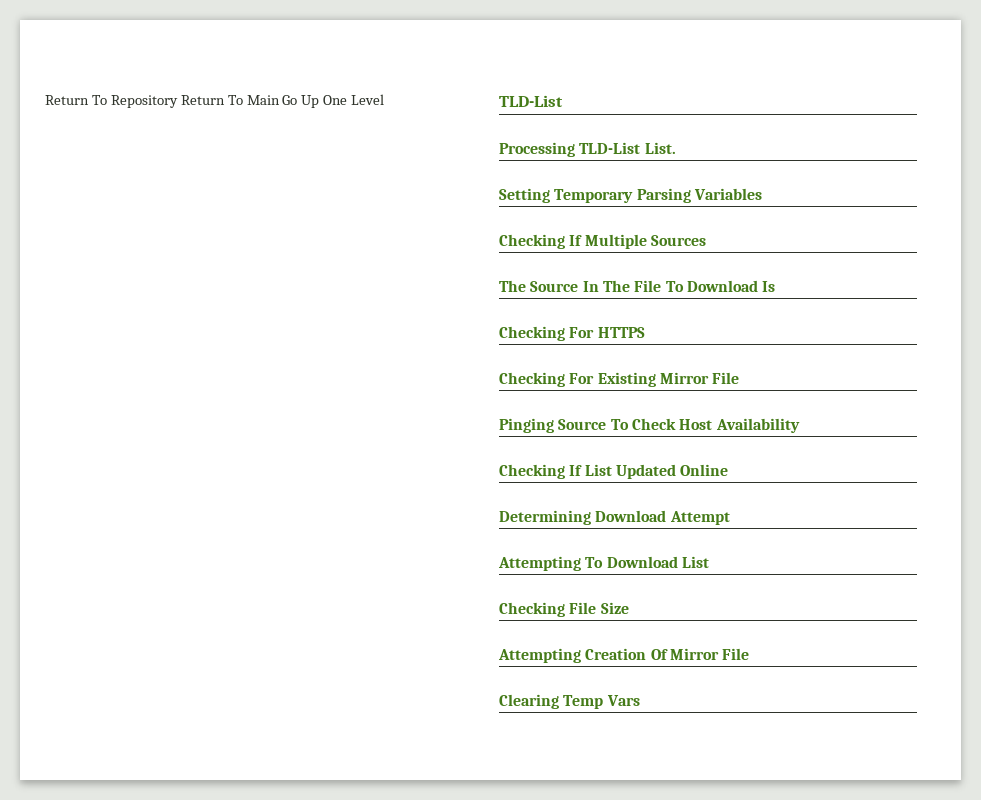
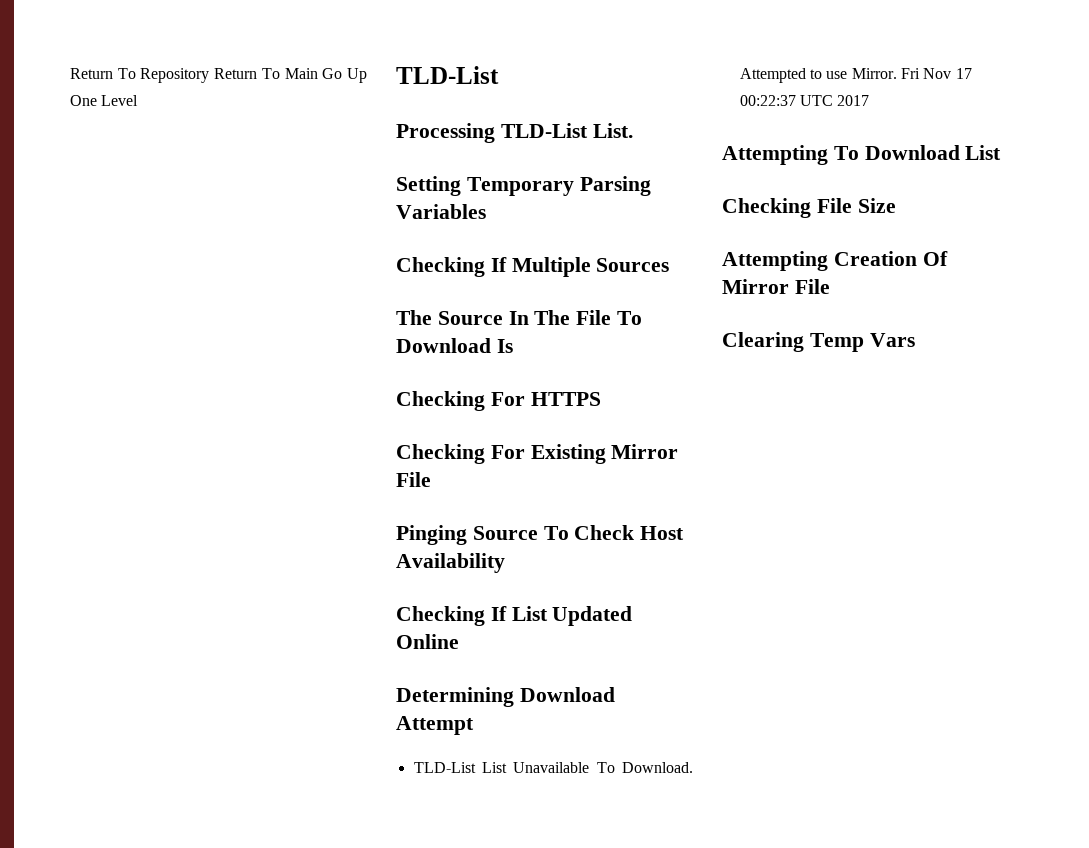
(730, 518) none -> [413,762,693,773] [739,68,972,83] [739,95,870,106] // TLD-List List Unavailable To Download. Attempted to use Mirror. Fri Nov 17 00:22:37 UTC 2017

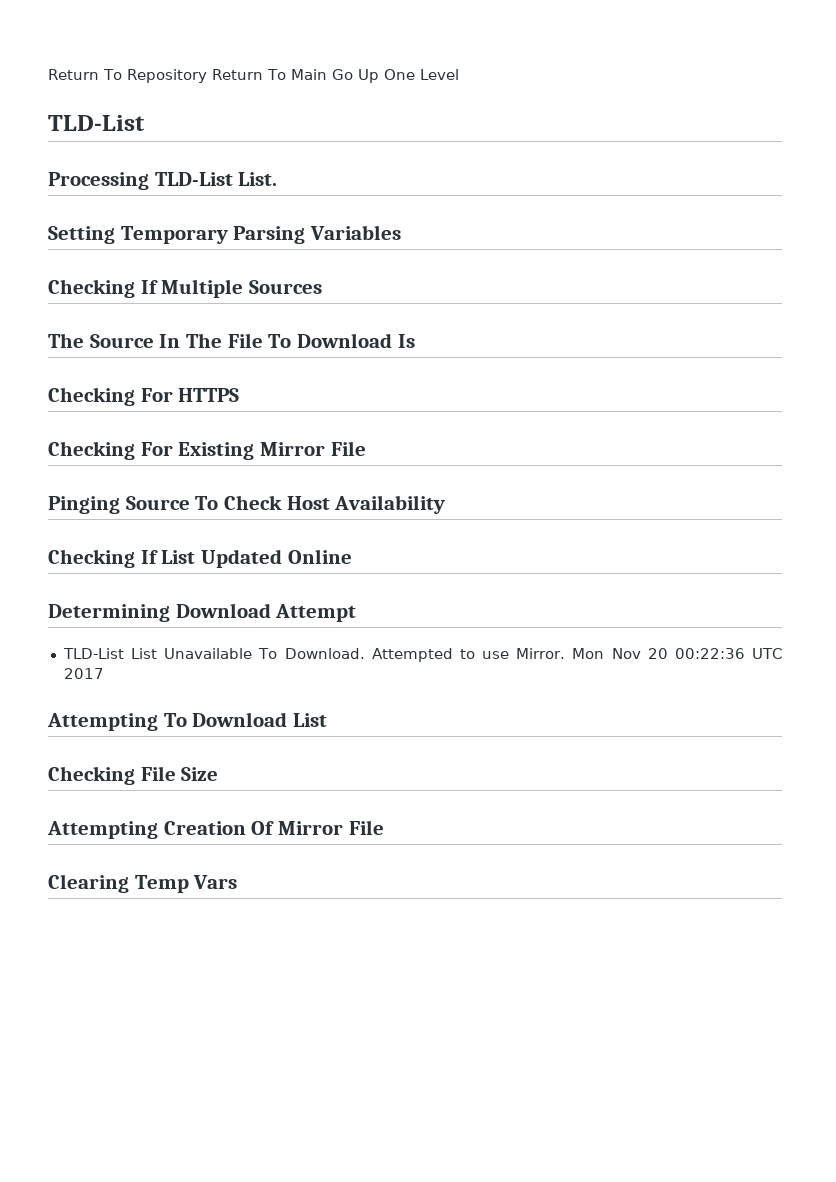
[900,68,972,79] [739,95,796,106] Fri Nov 17 00:22:37 -> [572,648,745,659] Mon Nov 20 00:22:36

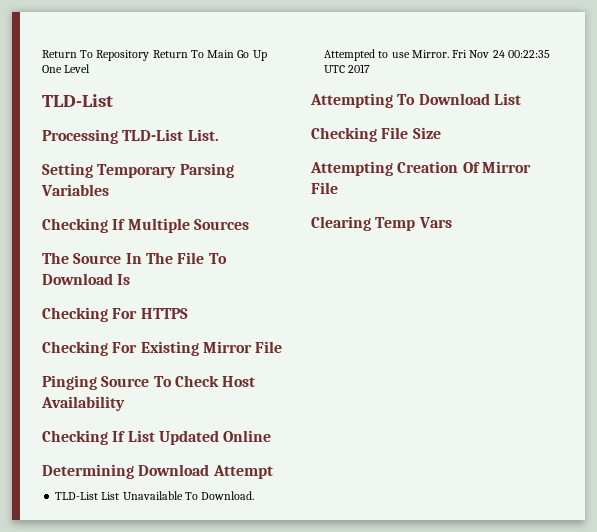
[572,648,745,659] Mon Nov 20 00:22:36 -> [452,50,550,58] Fri Nov 24 00:22:35

